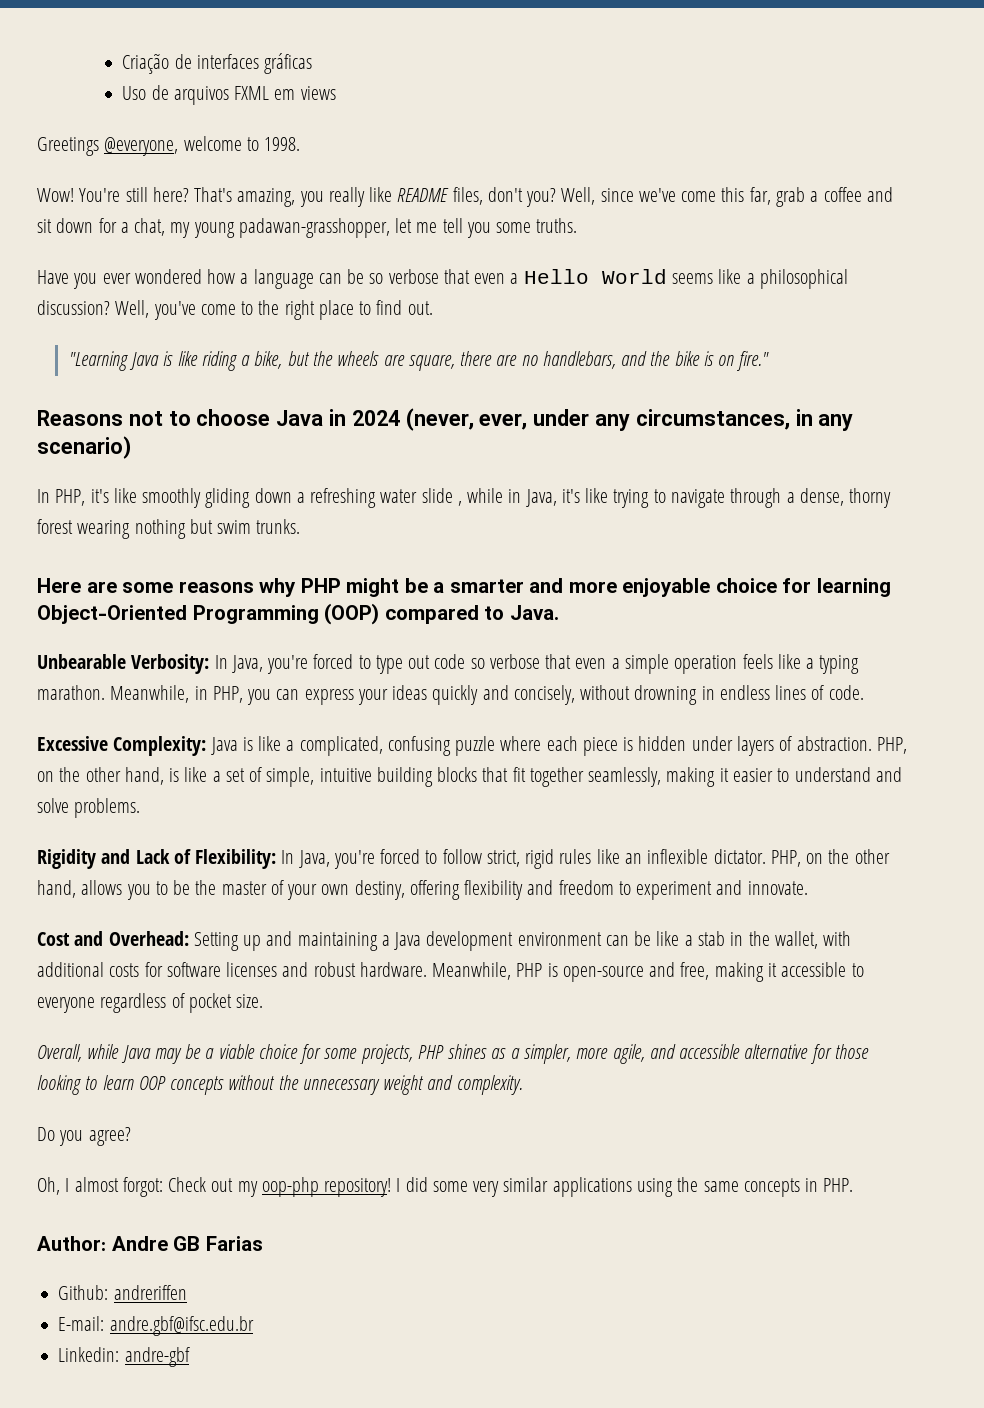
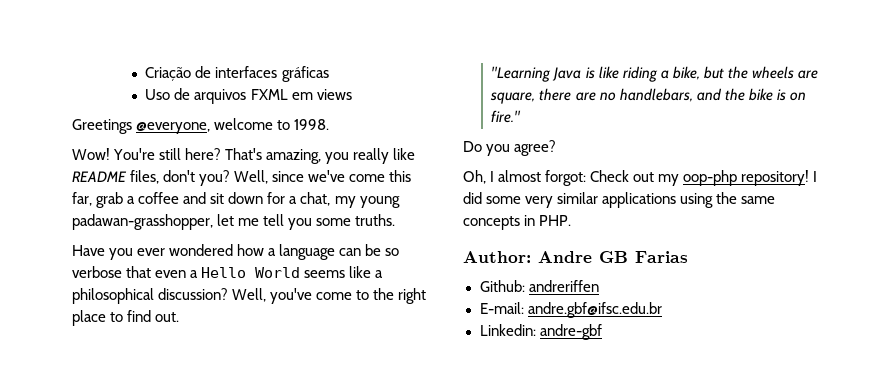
[37,408,854,431] [37,436,131,459] [37,488,892,508] [37,519,301,539] [37,578,892,597] [37,603,559,625] [37,654,860,674] [37,685,864,705] [37,736,907,756] [37,767,902,787] [37,798,141,818] [37,849,890,869] [37,880,808,900] [37,931,852,951] [37,962,864,982] [37,993,264,1013] [37,1044,869,1064] [37,1075,523,1095] // Reasons not to choose Java in 2024 (never, ever, under any circumstances, in any scenario) // In PHP, it's like smoothly gliding down a refreshing water slide , while in Java, it's like trying to navigate through a dense, thorny forest wearing nothing but swim trunks. // Here are some reasons why PHP might be a smarter and more enjoyable choice for learning Object-Oriented Programming (OOP) compared to Java. // Unbearable Verbosity: In Java, you're forced to type out code so verbose that even a simple operation feels like a typing marathon. Meanwhile, in PHP, you can express your ideas quickly and concisely, without drowning in endless lines of code. // Excessive Complexity: Java is like a complicated, confusing puzzle where each piece is hidden under layers of abstraction. PHP, on the other hand, is like a set of simple, intuitive building blocks that fit together seamlessly, making it easier to understand and solve problems. // Rigidity and Lack of Flexibility: In Java, you're forced to follow strict, rigid rules like an inflexible dictator. PHP, on the other hand, allows you to be the master of your own destiny, offering flexibility and freedom to experiment and innovate. // Cost and Overhead: Setting up and maintaining a Java development environment can be like a stab in the wallet, with additional costs for software licenses and robust hardware. Meanwhile, PHP is open-source and free, making it accessible to everyone regardless of pocket size. // Overall, while Java may be a viable choice for some projects, PHP shines as a simpler, more agile, and accessible alternative for those looking to learn OOP concepts without the unnecessary weight and complexity. -> (522, 116) none

